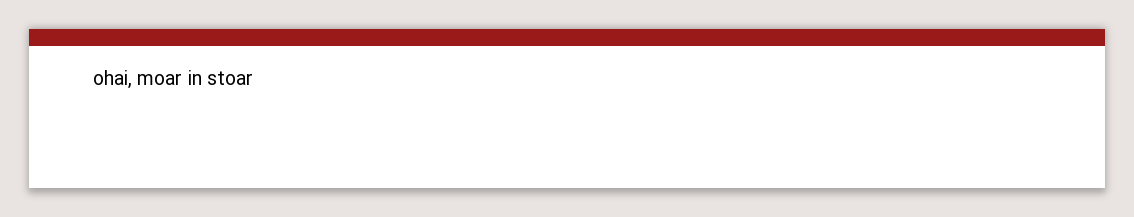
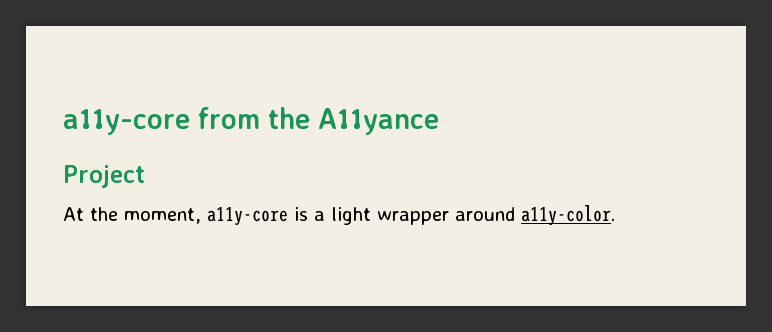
[93,70,253,89] ohai, moar in stoar -> [63,107,439,135] [63,165,145,188] [63,205,615,226] a11y-core from the A11yance // Project // At the moment, a11y-core is a light wrapper around a11y-color.

